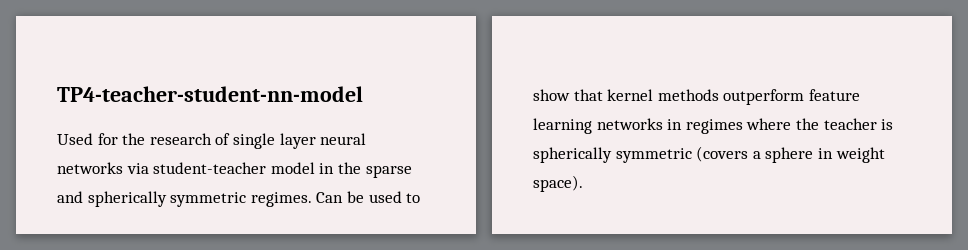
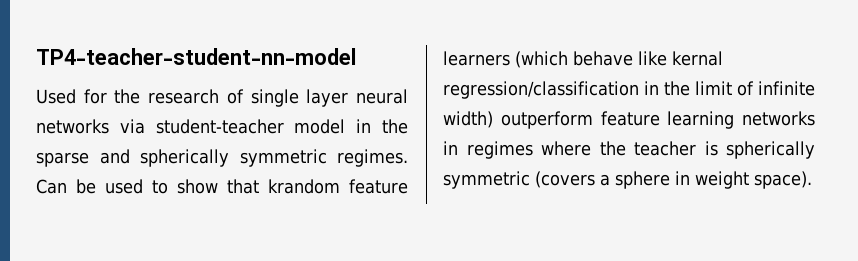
[607,89,719,101] kernel methods -> [268,179,408,194] [443,51,723,68] [443,81,815,99] [443,111,493,128] krandom feature learners (which behave like kernal regression/classification in the limit of infinite width)

